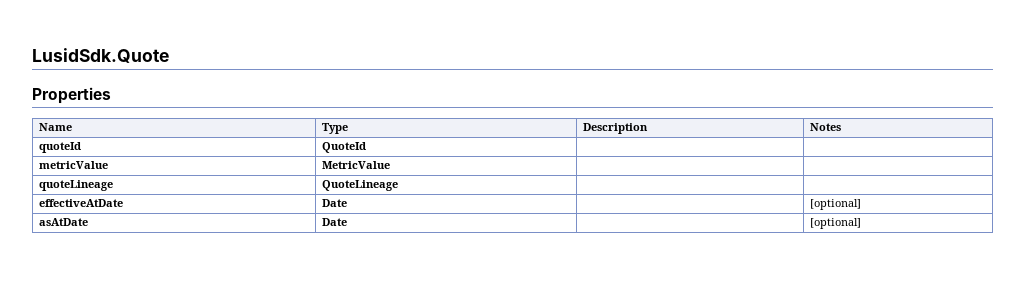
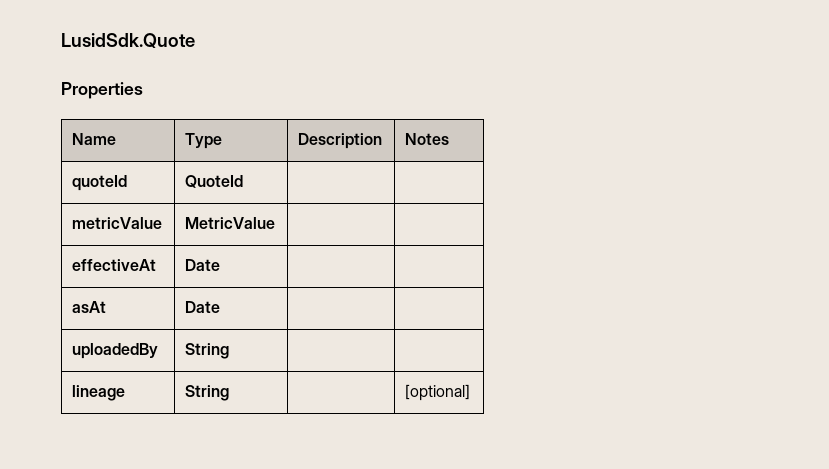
[38,180,113,191] [321,180,398,191] [38,199,123,207] [321,199,347,207] [809,199,861,210] [38,218,88,226] [321,218,347,226] quoteLineage | QuoteLineage | | // effectiveAtDate | Date | | [optional] // asAtDate | Date | | -> [72,259,157,271] [185,259,221,271] [72,301,107,313] [185,301,221,313] [72,343,159,359] [185,343,230,359] [72,385,126,401] [185,385,230,401] effectiveAt | Date | | // asAt | Date | | // uploadedBy | String | | // lineage | String | |

